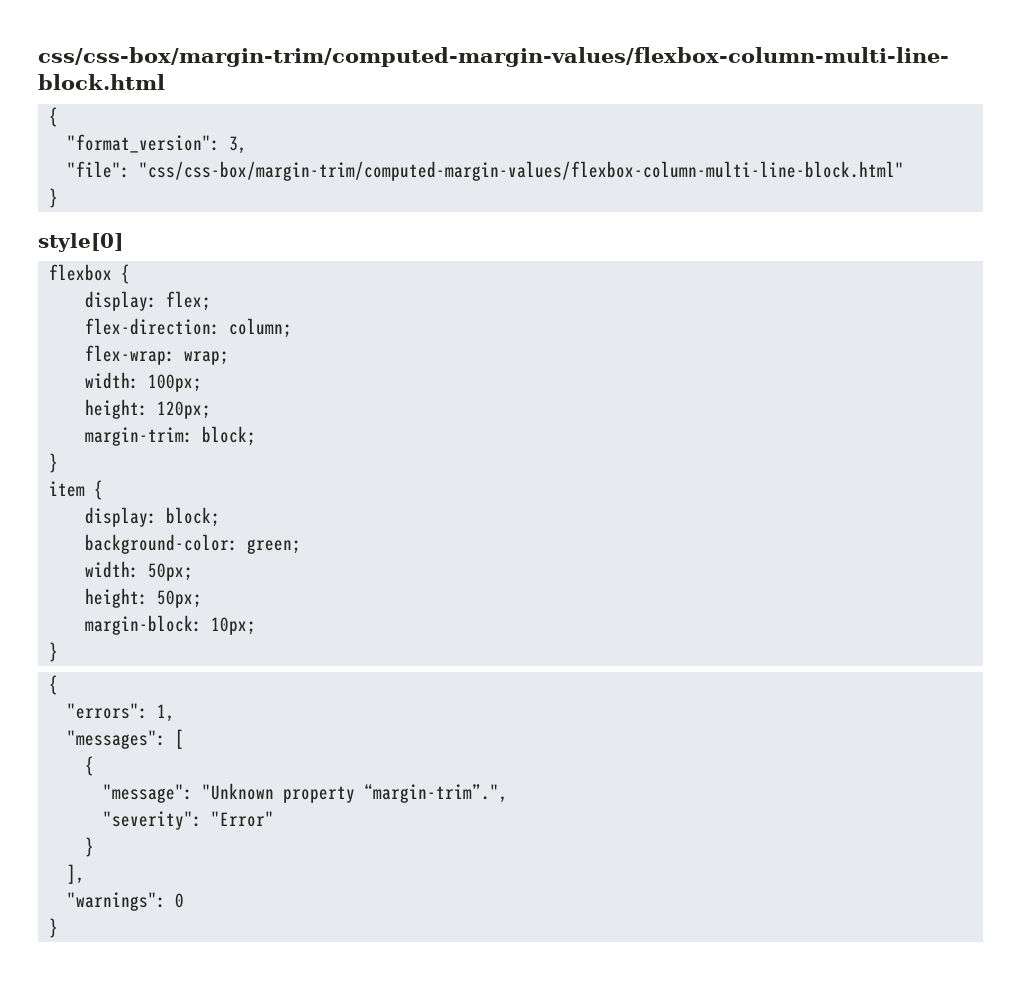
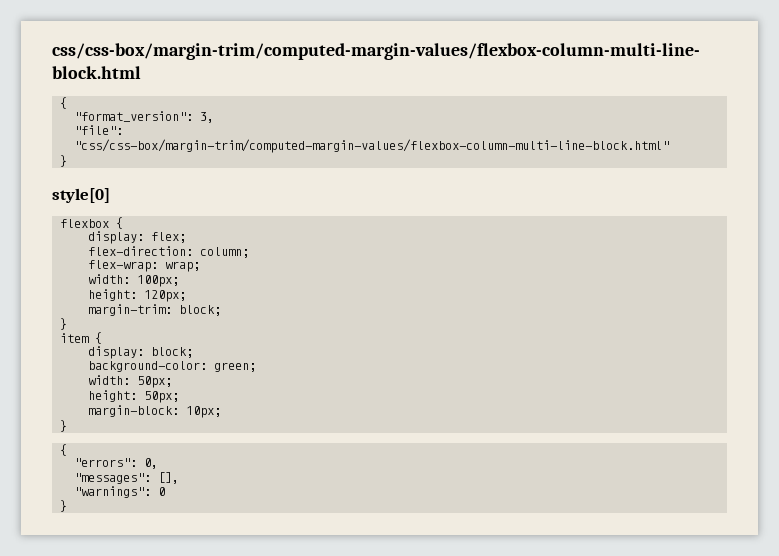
[156,704,175,722] 1, -> [144,458,159,469] 0,
[174,729,184,749] [84,756,94,776] [102,783,508,803] [102,811,274,830] [84,837,94,857] [66,864,85,884] [ // { // "message": "Unknown property “margin-trim”.", // "severity": "Error" // } // ], -> [158,472,180,484] [],

